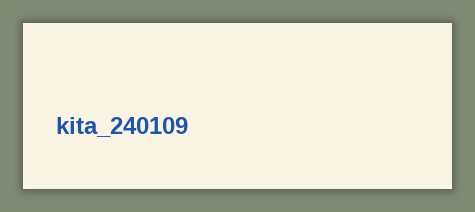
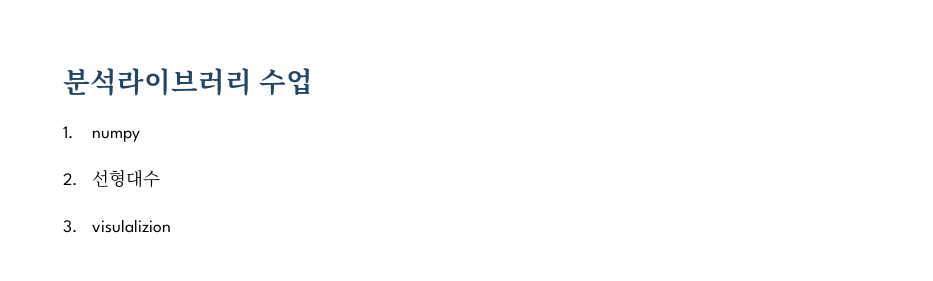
[56,117,188,137] kita_240109 -> [63,68,314,96] [63,126,140,142] [63,169,160,188] [63,219,171,233] 분석라이브러리 수업 // 1. numpy // 2. 선형대수 // 3. visulalizion

